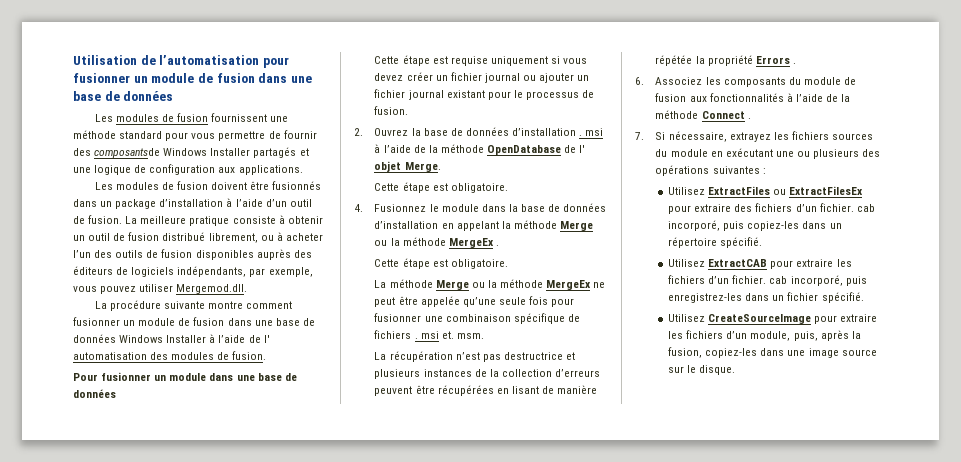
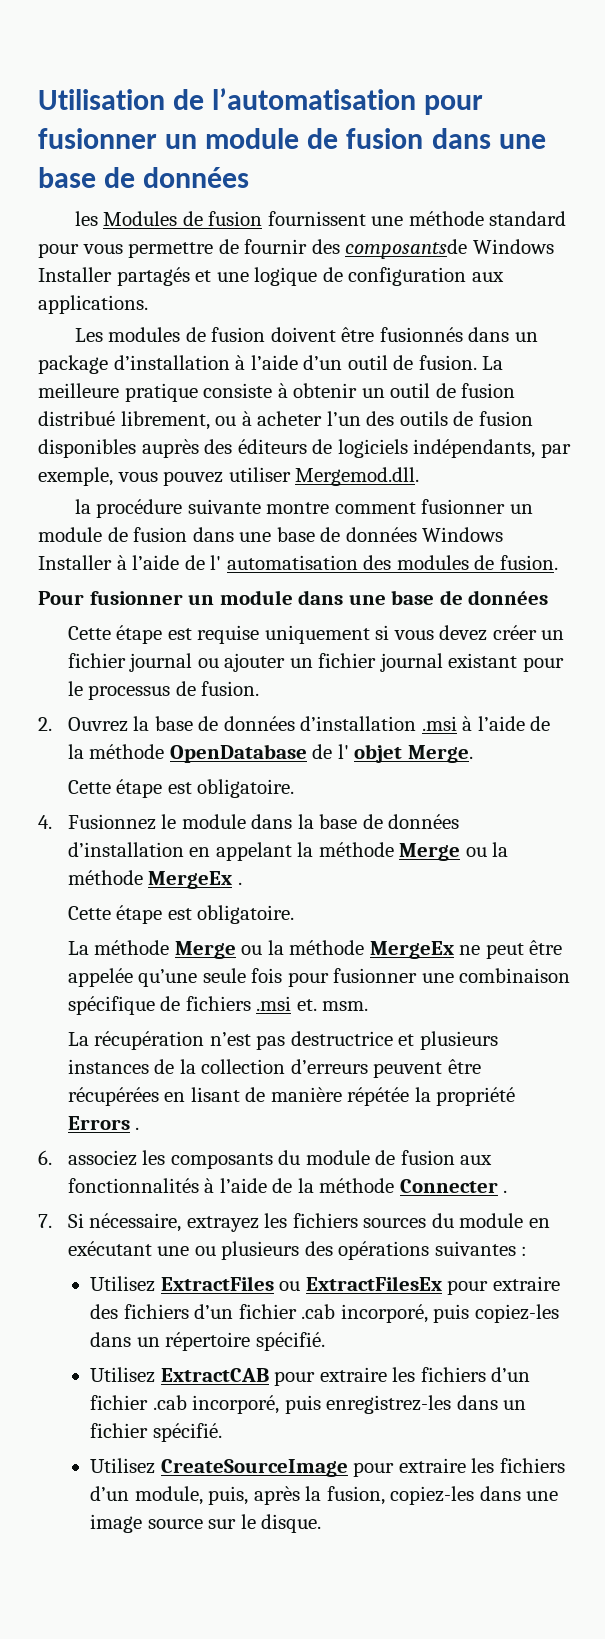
[94,114,159,122] Les modules -> [74,211,178,226] les Modules
[94,301,107,309] La -> [74,499,91,514] la
[579,128,604,136] . msi -> [421,716,457,731] .msi
[414,331,439,339] . msi -> [256,996,292,1011] .msi
[655,77,703,85] Associez -> [67,1150,137,1166] associez
[701,111,745,119] Connect -> [399,1179,498,1193] Connecter
[819,203,875,212] fichier. cab -> [238,1304,336,1319] fichier .cab
[732,275,788,284] fichier. cab -> [90,1395,187,1410] fichier .cab

